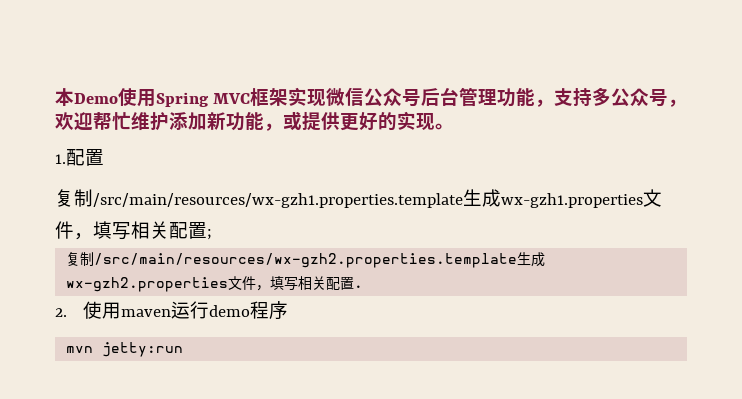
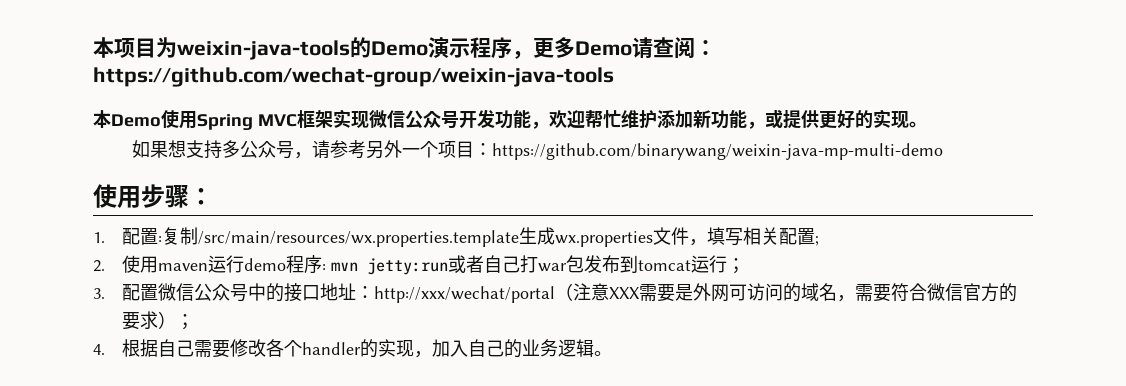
[55,88,74,106] 本 -> [93,37,716,60] [93,67,614,87] [93,110,111,128] 本项目为weixin-java-tools的Demo演示程序，更多Demo请查阅：https://github.com/wechat-group/weixin-java-tools // 本
[420,87,668,107] 后台管理功能，支持多公众号 -> [458,109,531,129] 开发功能
[55,149,104,166] [55,189,643,208] 1.配置 // 复制/src/main/resources/wx-gzh1.properties.template生成wx-gzh1.properties -> [131,140,943,160] [93,184,213,208] [93,227,654,247] 如果想支持多公众号，请参考另外一个项目：https://github.com/binarywang/weixin-java-mp-multi-demo // 使用步骤： // 1.配置:复制/src/main/resources/wx.properties.template生成wx.properties
[66,251,546,268] [66,276,364,292] // 复制/src/main/resources/wx-gzh2.properties.template生成wx-gzh2.properties文件，填写相关配置. -> (820, 240) none
(289, 310) // -> [322,263,327,271] :
(184, 349) none -> [448,255,746,274] [93,283,1018,303] [122,311,195,330] [93,339,613,358] 或者自己打war包发布到tomcat运行； // 3.配置微信公众号中的接口地址：http://xxx/wechat/portal（注意XXX需要是外网可访问的域名，需要符合微信官方的要求）； // 4.根据自己需要修改各个handler的实现，加入自己的业务逻辑。

